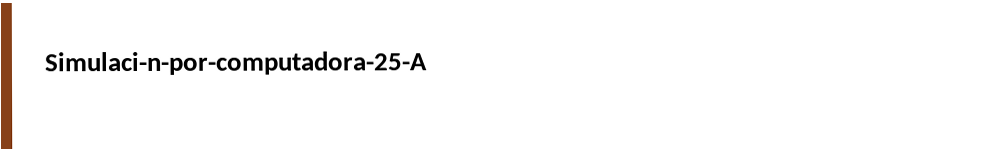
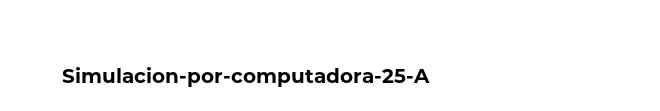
[44,51,427,76] Simulaci-n-por-computadora-25-A -> [62,67,430,87] Simulacion-por-computadora-25-A

